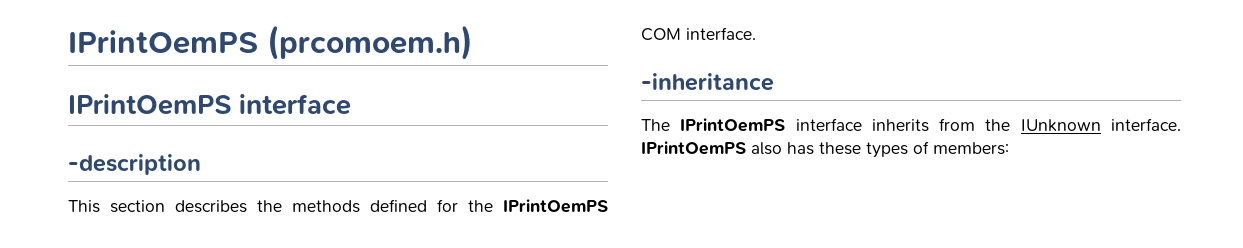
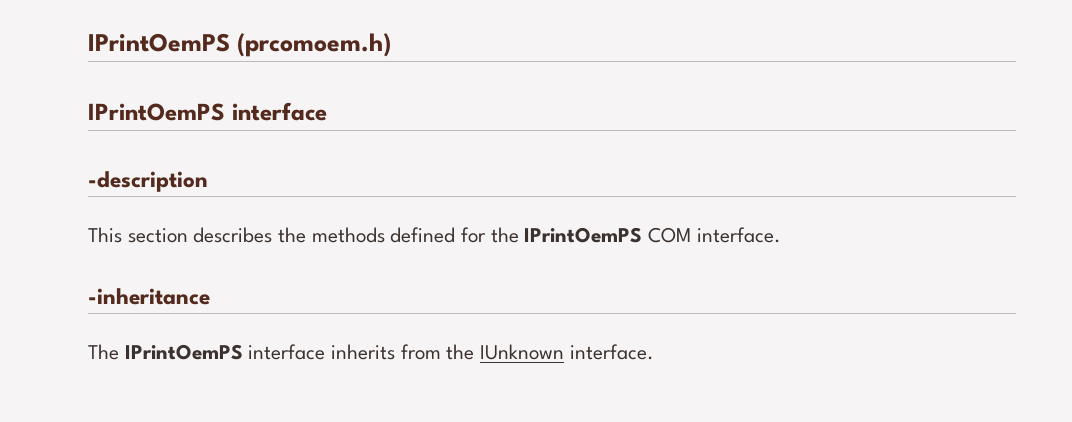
[641,141,1009,158] IPrintOemPS also has these types of members: -> (654, 352) none

